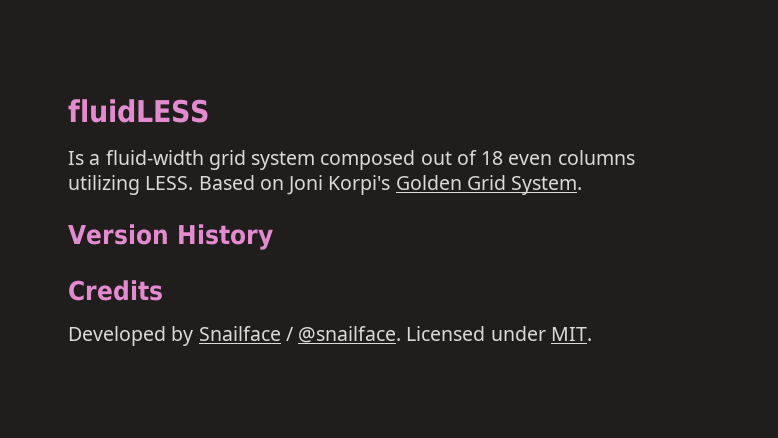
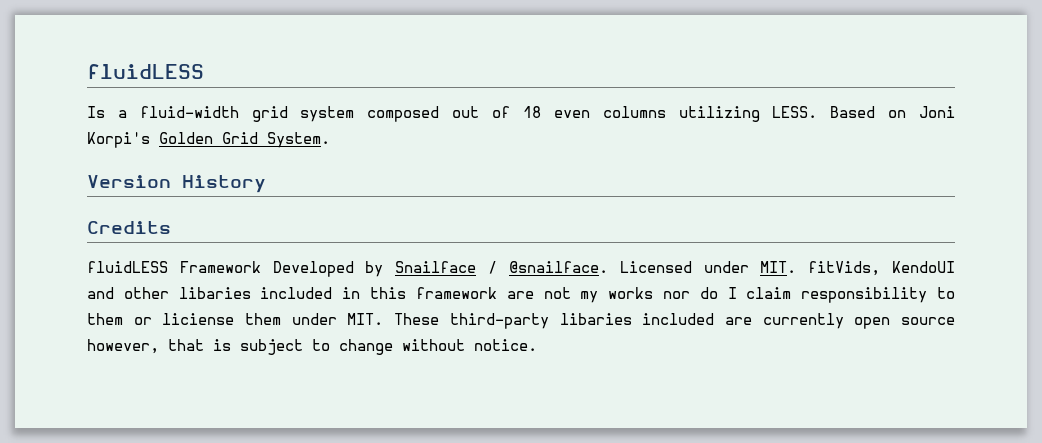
(163, 290) none -> [87,261,261,273] fluidLESS Framework
(592, 334) none -> [808,261,956,276] [87,287,955,303] [87,313,956,329] [87,339,537,355] fitVids, KendoUI and other libaries included in this framework are not my works nor do I claim responsibility to them or liciense them under MIT. These third-party libaries included are currently open source however, that is subject to change without notice.

